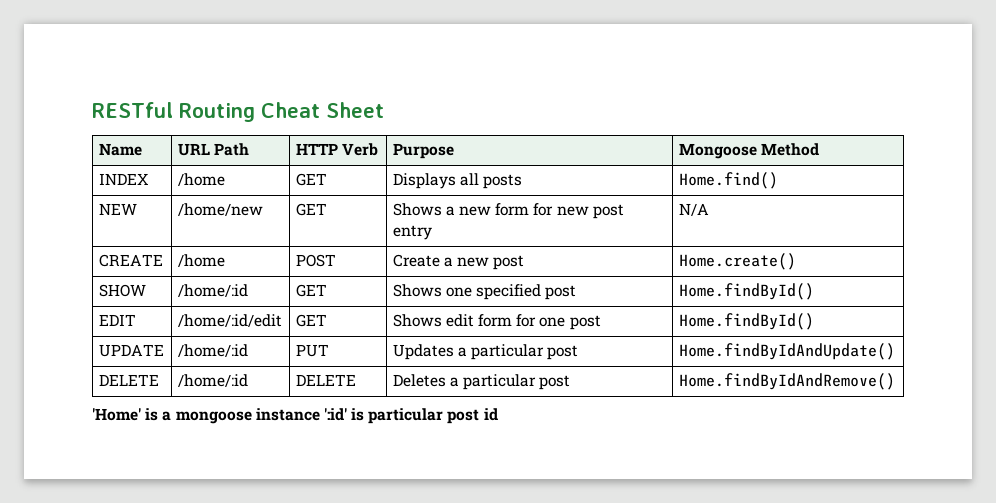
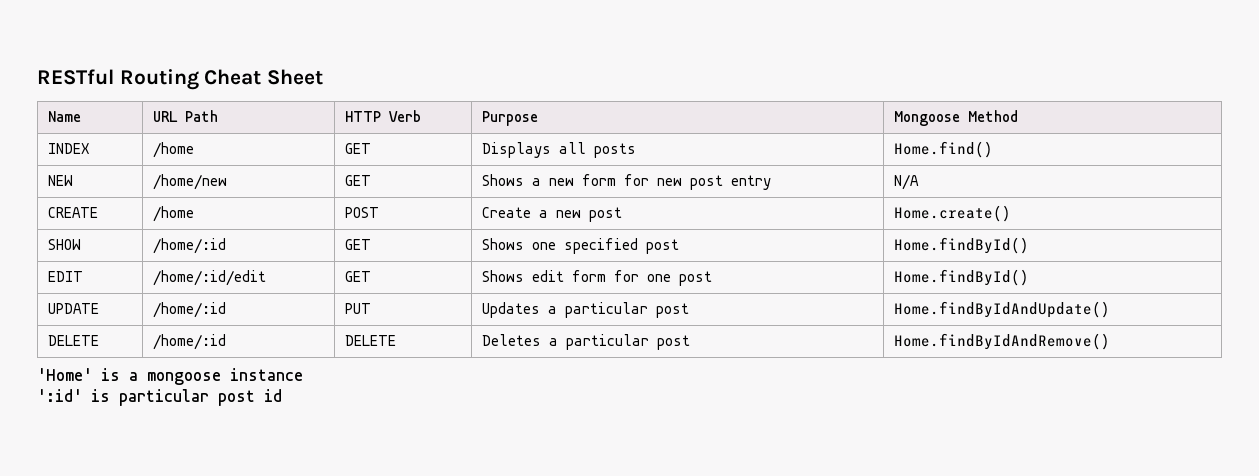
(320, 414) none -> (303, 374) //

